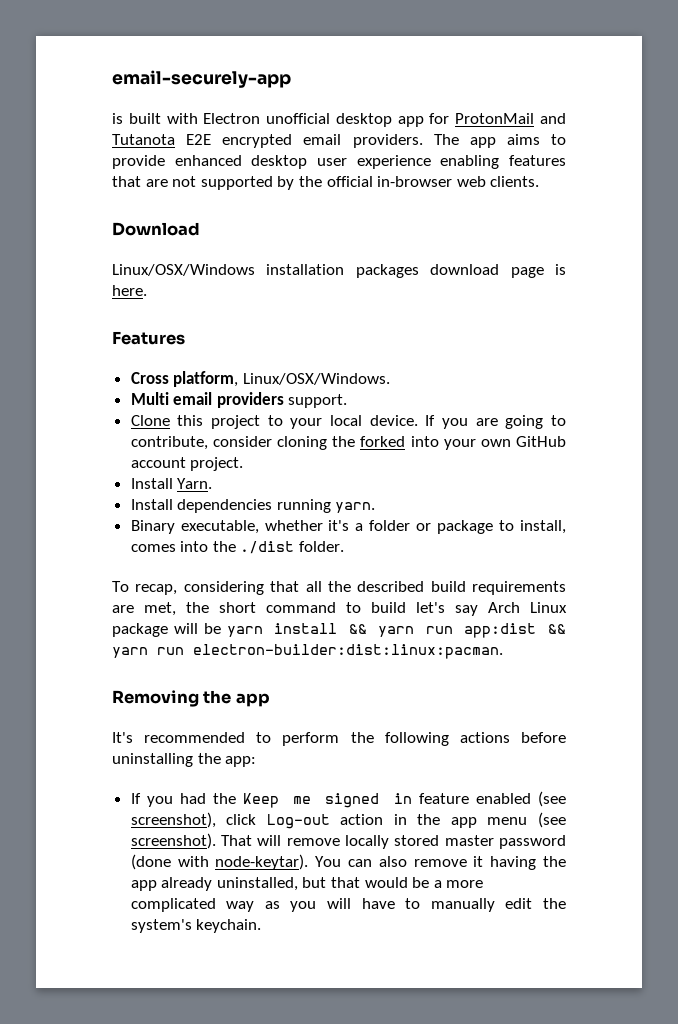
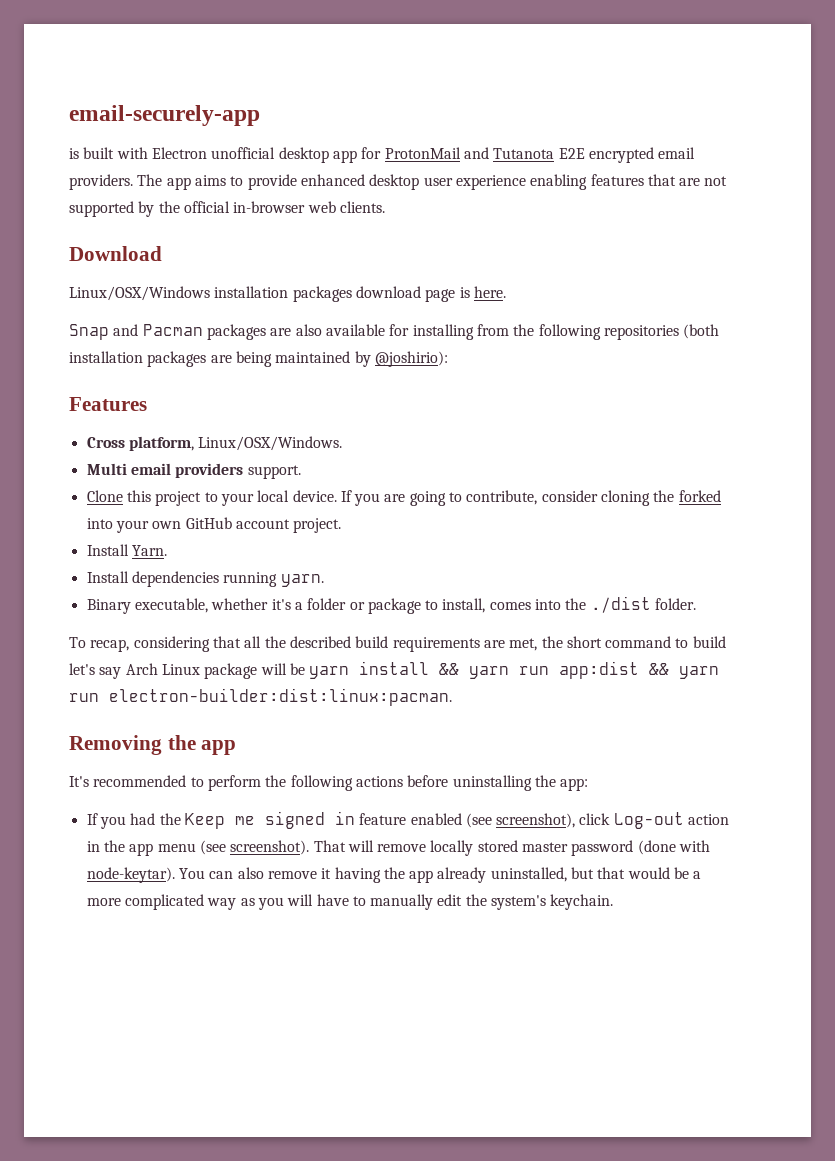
(147, 290) none -> [69,324,720,340] [69,351,448,367] // Snap and Pacman packages are also available for installing from the following repositories (both installation packages are being maintained by @joshirio):

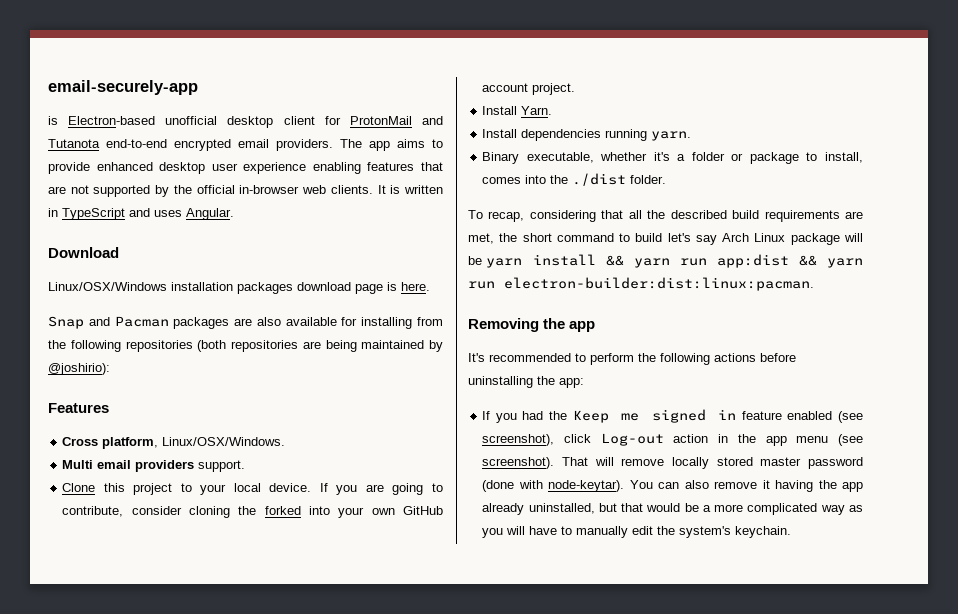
[83,147,207,159] built with Electron -> [68,116,156,125] Electron-based
[332,150,357,163] app -> [283,116,315,125] client
[558,148,585,159] E2E -> [106,139,167,148] end-to-end
(385, 207) none -> [377,185,444,194] [48,208,234,220] It is written in TypeScript and uses Angular.
[69,351,207,367] installation packages -> [231,340,298,352] repositories

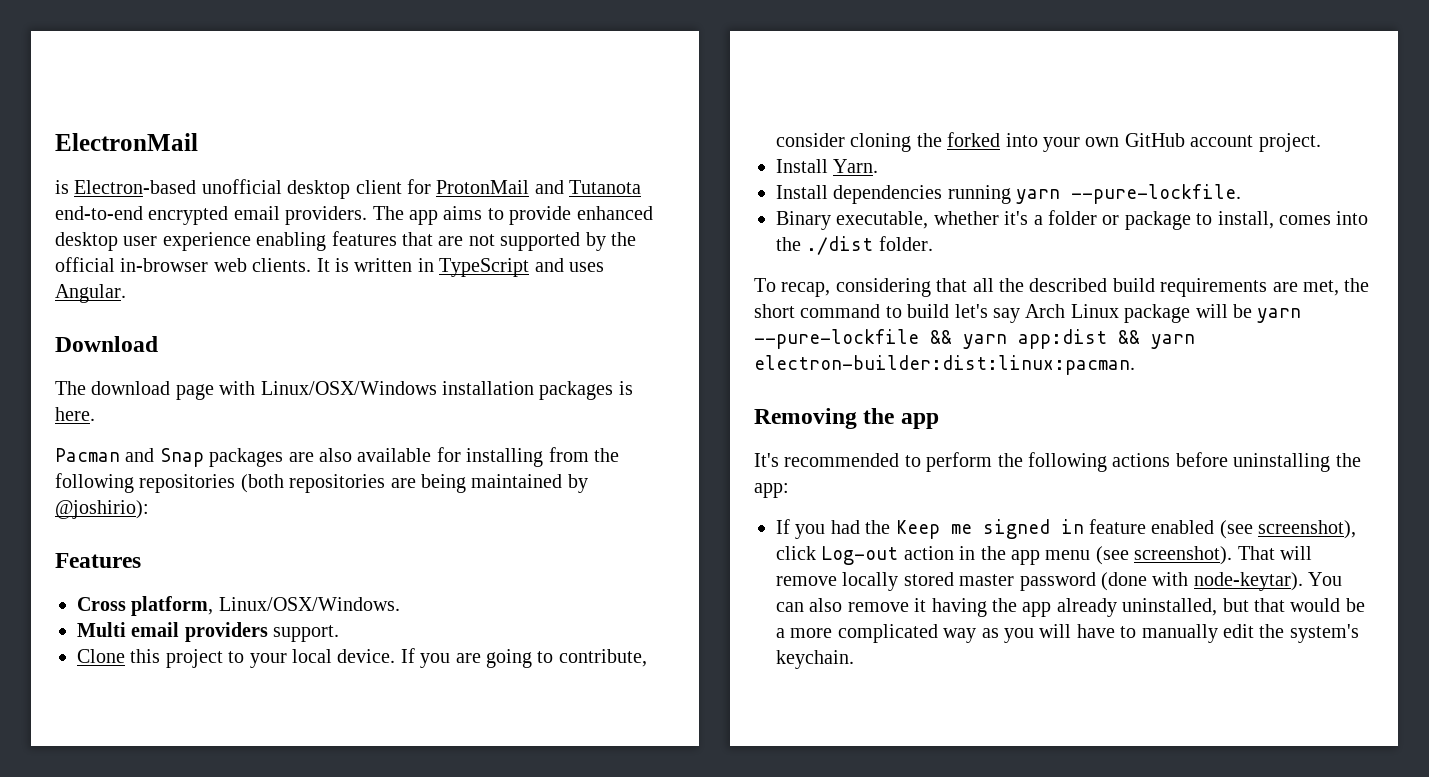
[48,80,198,95] email-securely-app -> [55,133,198,151] ElectronMail
(119, 252) none -> [55,381,256,400] The download page with
[297,282,383,294] download page -> (614, 390) none
[48,316,169,329] Snap and Pacman -> [55,448,204,467] Pacman and Snap
[651,131,692,141] yarn. -> [1016,184,1242,204] yarn --pure-lockfile.
[532,254,707,268] install && yarn run -> [754,329,1007,349] --pure-lockfile && yarn
[468,281,495,289] run -> (1195, 341) none

